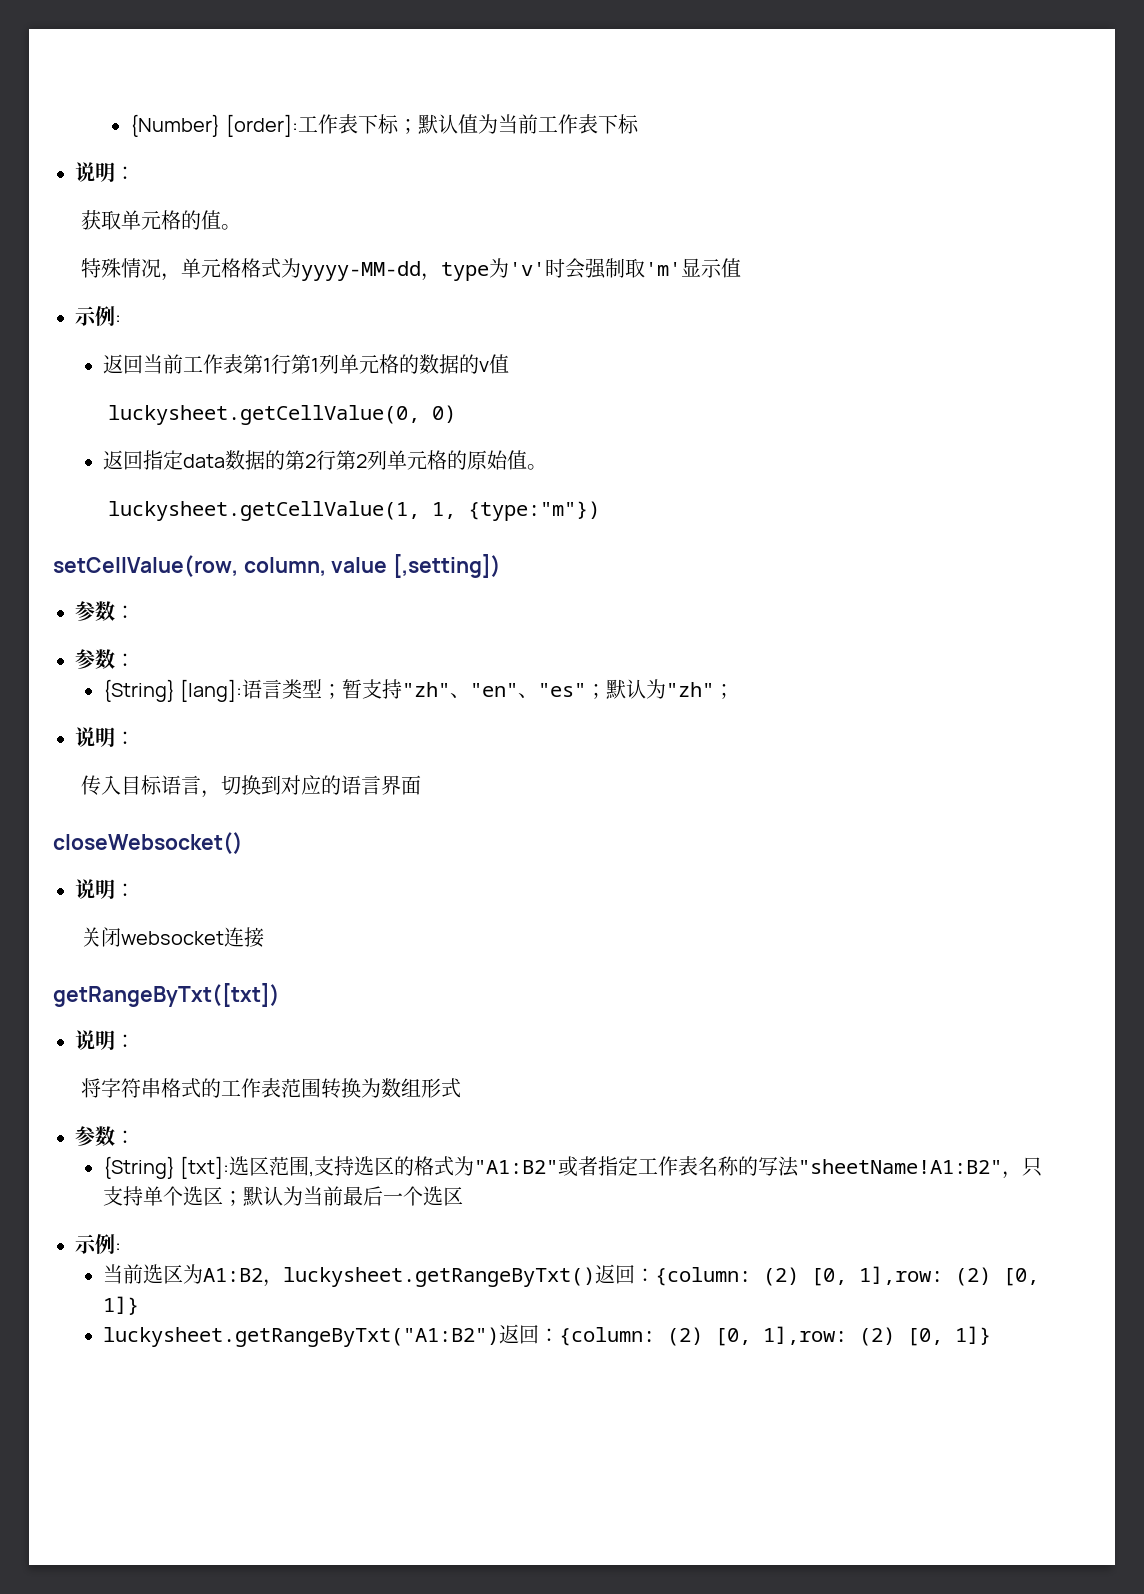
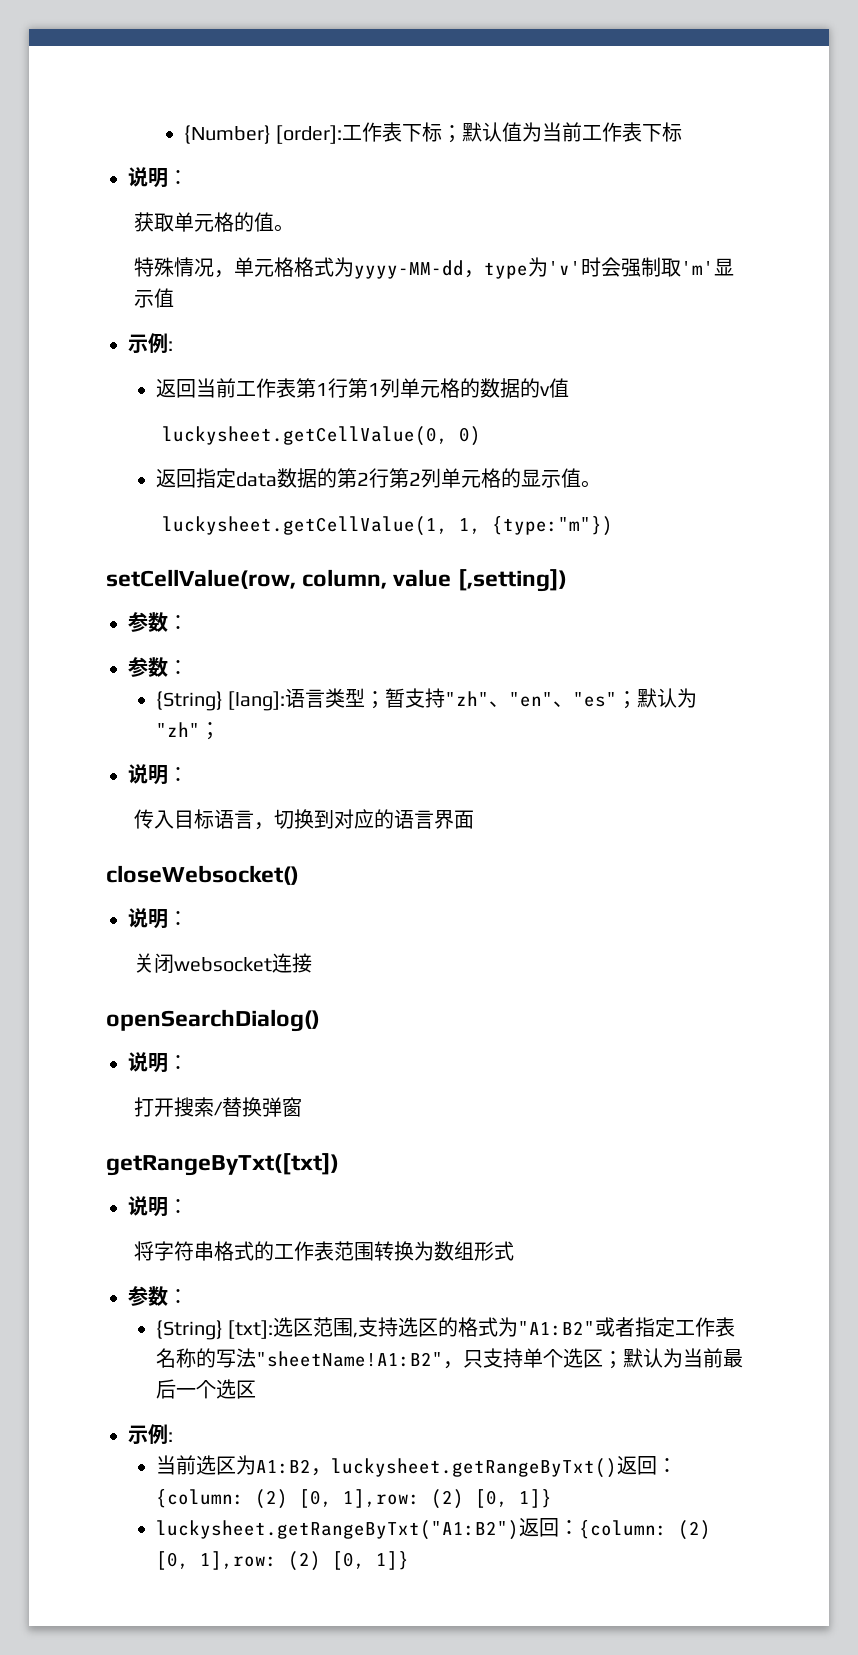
[466,450,508,470] 原始 -> [520,469,561,488] 显示
(264, 937) none -> [106,1009,320,1032] [128,1052,188,1073] [133,1097,302,1117] // openSearchDialog() // 说明： // 打开搜索/替换弹窗

